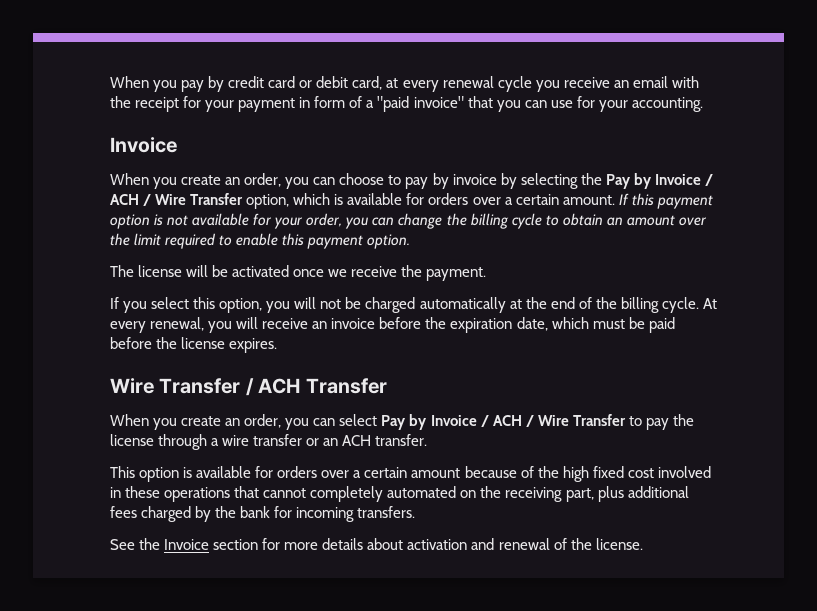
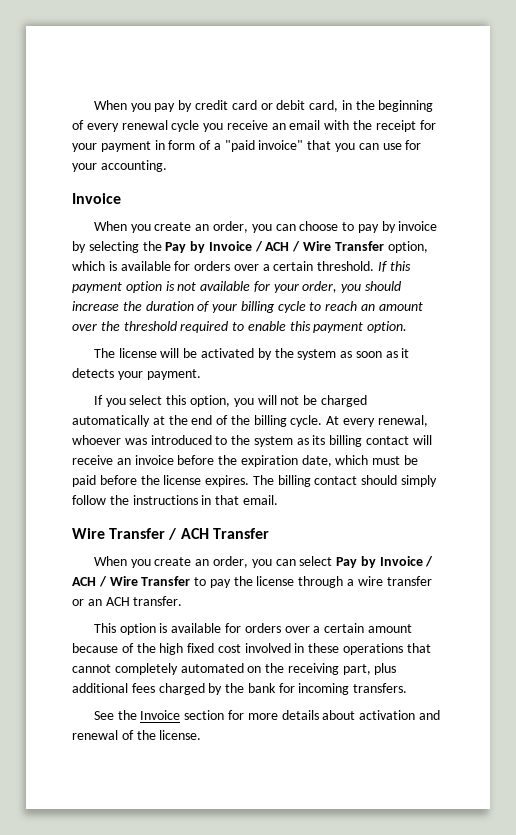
[386,78,399,88] at -> [341,100,434,112] [72,120,84,130] in the beginning of
[562,195,615,205] amount. -> [317,261,375,271] threshold.
[372,213,467,229] can change the -> [365,281,402,291] [72,301,238,313] should increase the duration of your
[562,213,603,226] obtain -> [325,301,358,311] reach
[134,233,162,246] limit -> [123,321,177,331] threshold
[293,265,423,277] once we receive the -> [257,348,410,360] [72,368,143,380] by the system as soon as it detects your
[208,321,233,333] you -> [72,435,410,447] whoever was introduced to the system as its billing contact
(278, 345) none -> [252,475,438,487] [72,495,278,505] The billing contact should simply follow the instructions in that email.

